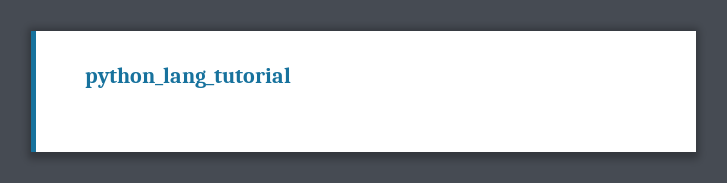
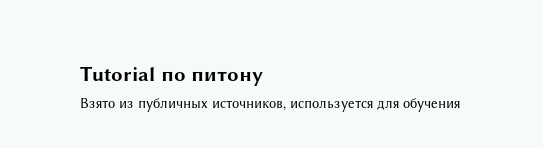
[85,67,291,88] python_lang_tutorial -> [80,66,264,86] [80,98,460,112] Tutorial по питону // Взято из публичных источников, используется для обучения

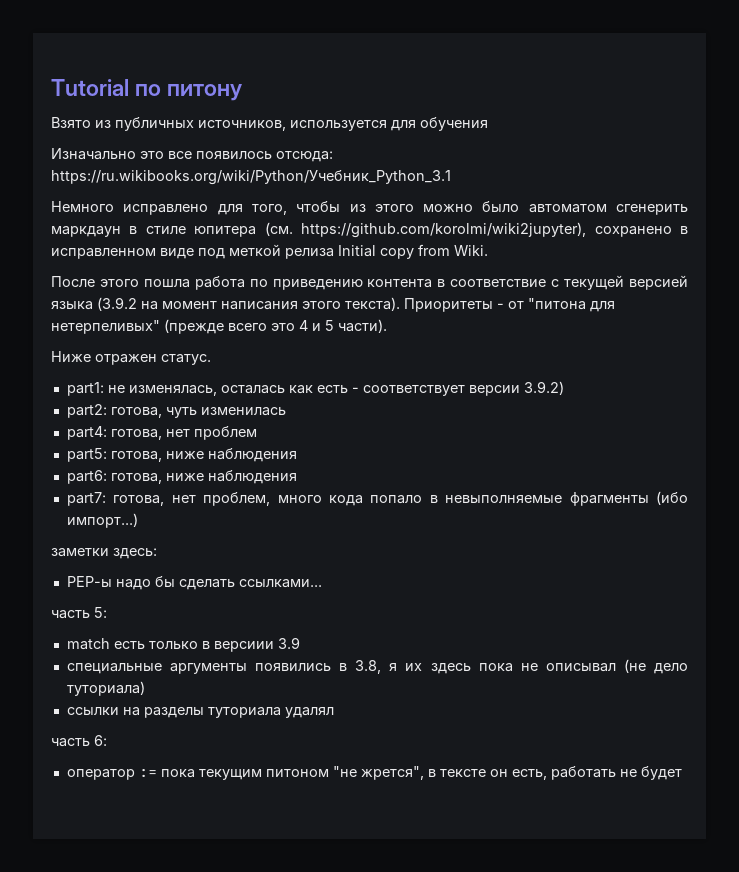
(460, 105) none -> [51,148,333,162] [51,170,451,185] [51,201,688,215] [51,222,688,238] [51,244,488,259] [51,275,688,290] [51,297,615,312] [51,319,387,334] [51,351,211,365] [66,381,564,396] [66,404,286,418] [66,426,257,440] [66,448,297,462] [66,470,297,484] [66,491,688,506] [66,513,138,528] [51,548,157,559] [66,576,322,590] [51,607,107,619] [66,637,300,652] [66,659,688,674] [66,681,145,696] [66,707,334,718] [51,735,107,747] [66,766,682,780] // Изначально это все появилось отсюда: https://ru.wikibooks.org/wiki/Python/Учебник_Python_3.1 // Немного исправлено для того, чтобы из этого можно было автоматом сгенерить маркдаун в стиле юпитера (см. https://github.com/korolmi/wiki2jupyter), сохранено в исправленном виде под меткой релиза Initial copy from Wiki. // После этого пошла работа по приведению контента в соответствие с текущей версией языка (3.9.2 на момент написания этого текста). Приоритеты - от "питона для нетерпеливых" (прежде всего это 4 и 5 части). // Ниже отражен статус. // part1: не изменялась, осталась как есть - соответствует версии 3.9.2) // part2: готова, чуть изменилась // part4: готова, нет проблем // part5: готова, ниже наблюдения // part6: готова, ниже наблюдения // part7: готова, нет проблем, много кода попало в невыполняемые фрагменты (ибо импорт...) // заметки здесь: // PEP-ы надо бы сделать ссылками... // часть 5: // match есть только в версиии 3.9 // специальные аргументы появились в 3.8, я их здесь пока не описывал (не дело туториала) // ссылки на разделы туториала удалял // часть 6: // оператор := пока текущим питоном "не жрется", в тексте он есть, работать не будет

